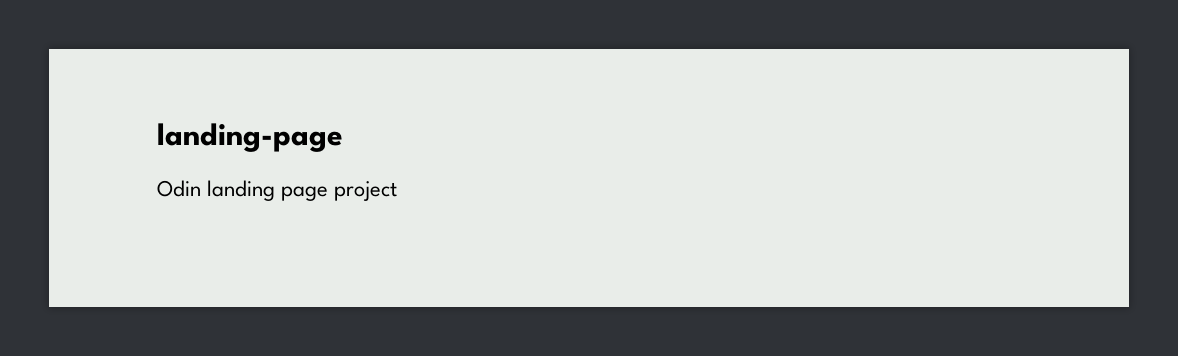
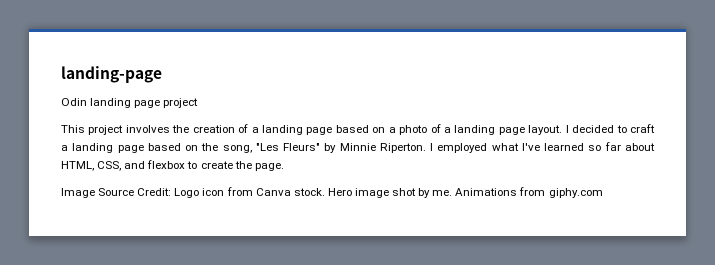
(398, 191) none -> [61,124,656,135] [61,142,655,153] [61,160,284,171] [61,187,603,198] // This project involves the creation of a landing page based on a photo of a landing page layout. I decided to craft a landing page based on the song, "Les Fleurs" by Minnie Riperton. I employed what I've learned so far about HTML, CSS, and flexbox to create the page. // Image Source Credit: Logo icon from Canva stock. Hero image shot by me. Animations from giphy.com

